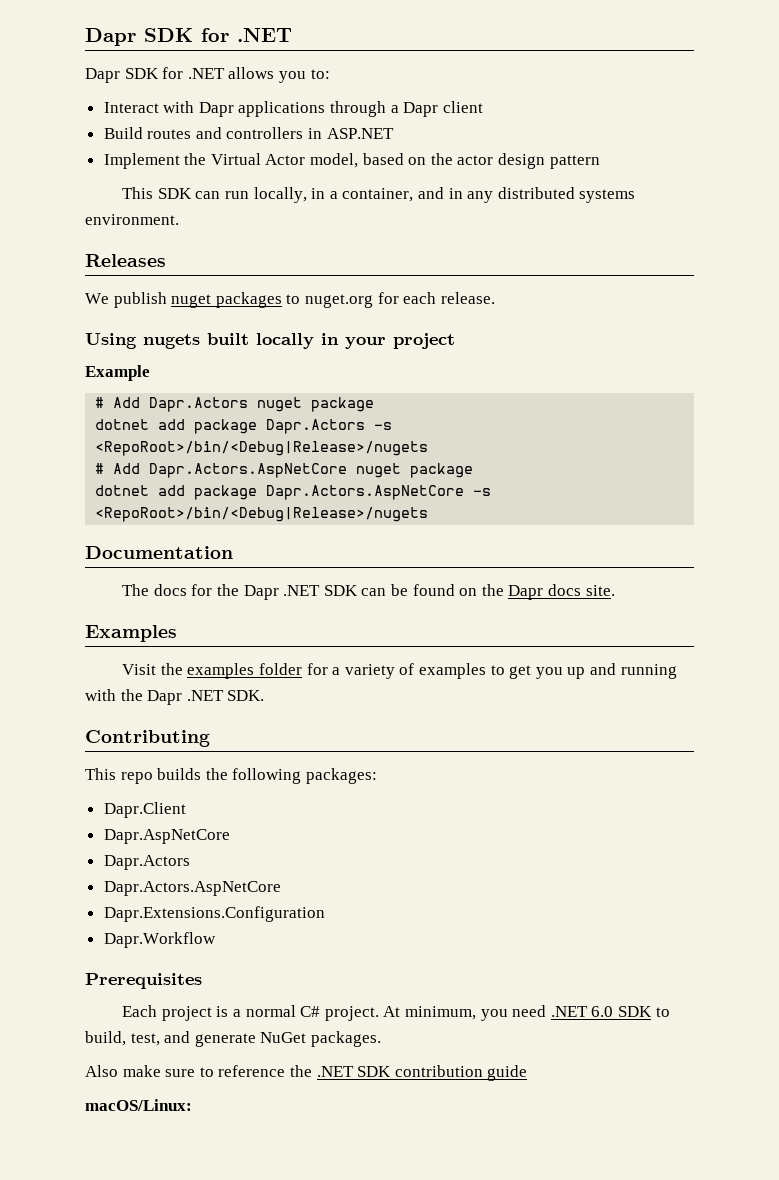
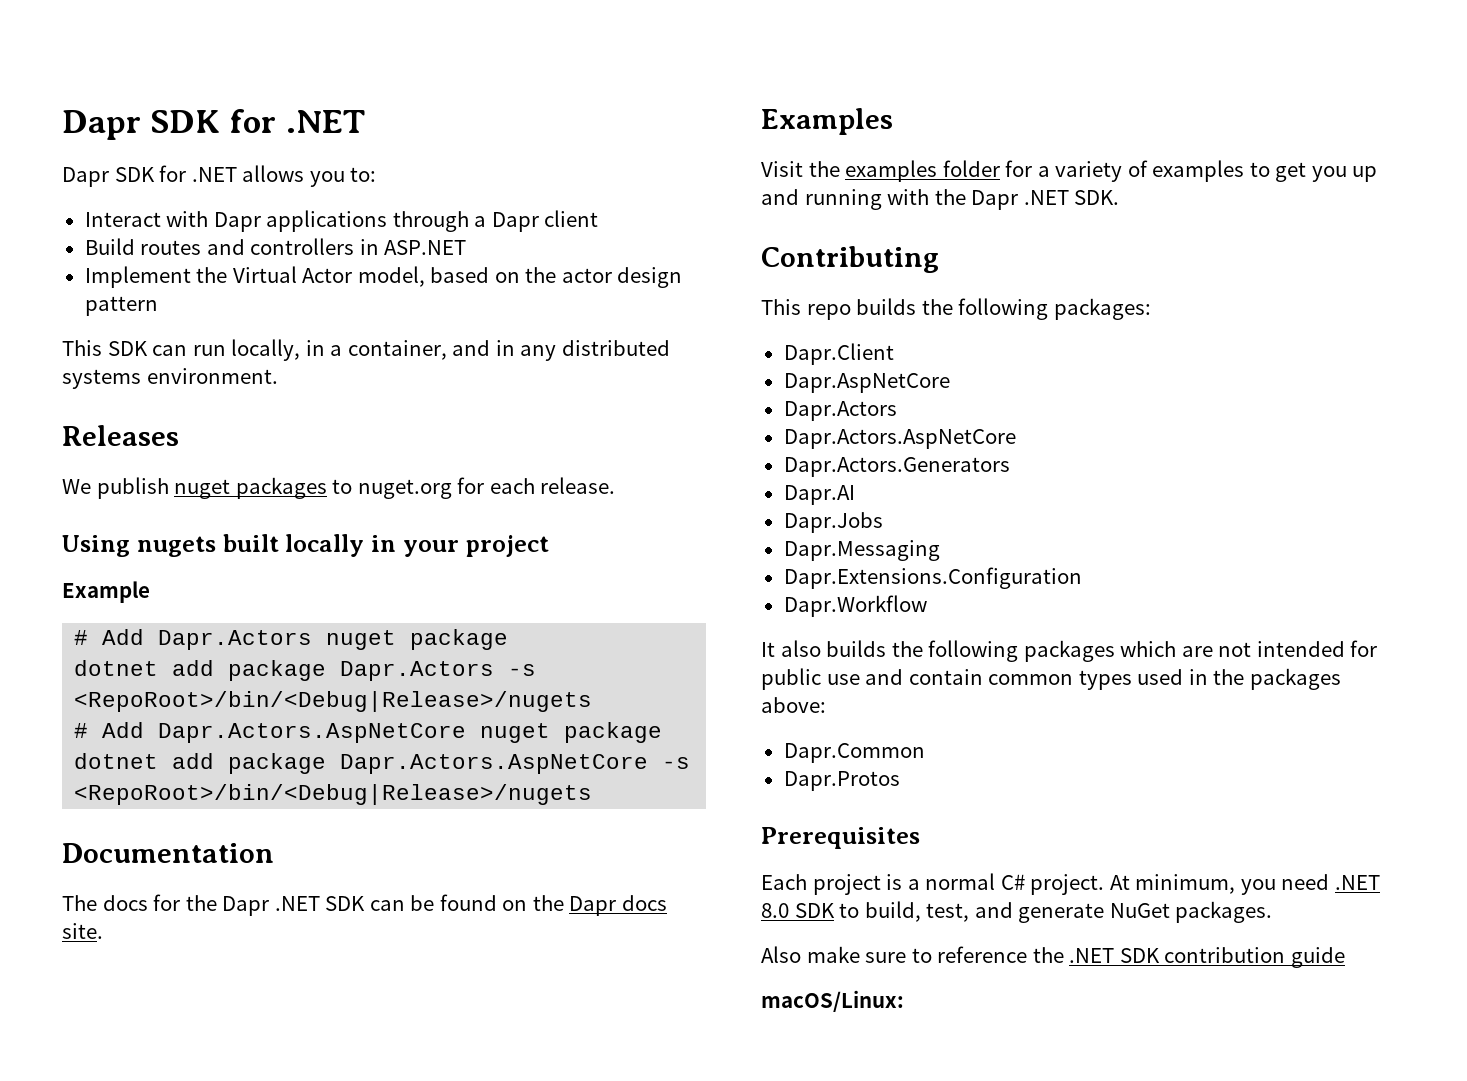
[103,906,325,922] [103,932,216,948] Dapr.Extensions.Configuration // Dapr.Workflow -> [783,457,1010,477] [783,485,855,505] [783,512,883,533] [783,540,940,561] [783,567,1082,589] [783,595,927,617] [761,640,1378,662] [761,668,1341,690] [761,697,826,713] [783,743,925,763] [783,771,900,791] Dapr.Actors.Generators // Dapr.AI // Dapr.Jobs // Dapr.Messaging // Dapr.Extensions.Configuration // Dapr.Workflow // It also builds the following packages which are not intended for public use and contain common types used in the packages above: // Dapr.Common // Dapr.Protos
[591,1006,614,1017] 6.0 -> [761,903,789,918] 8.0

